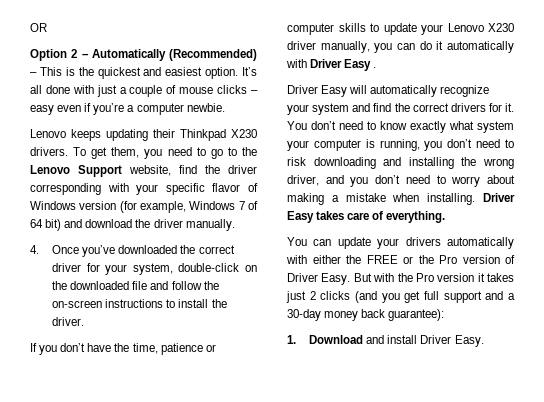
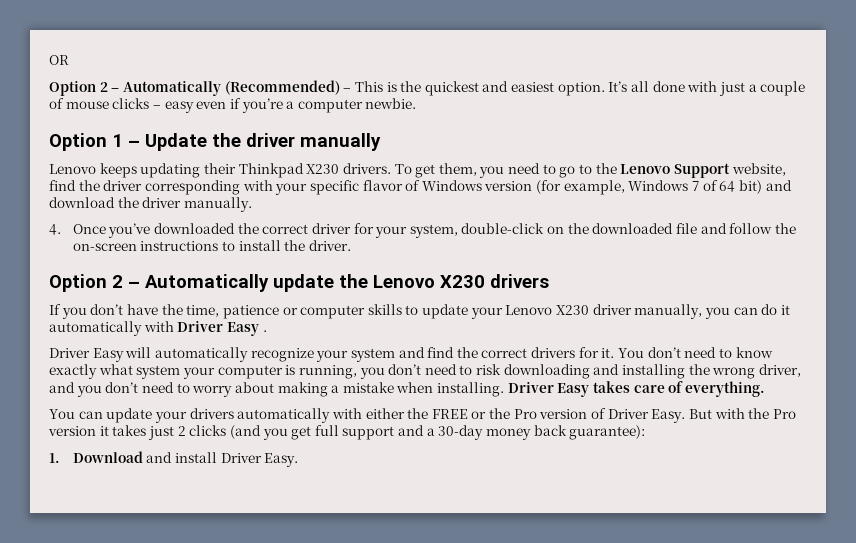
(225, 107) none -> [49,133,381,151] // Option 1 – Update the driver manually
(85, 321) none -> [49,274,549,292] // Option 2 – Automatically update the Lenovo X230 drivers

